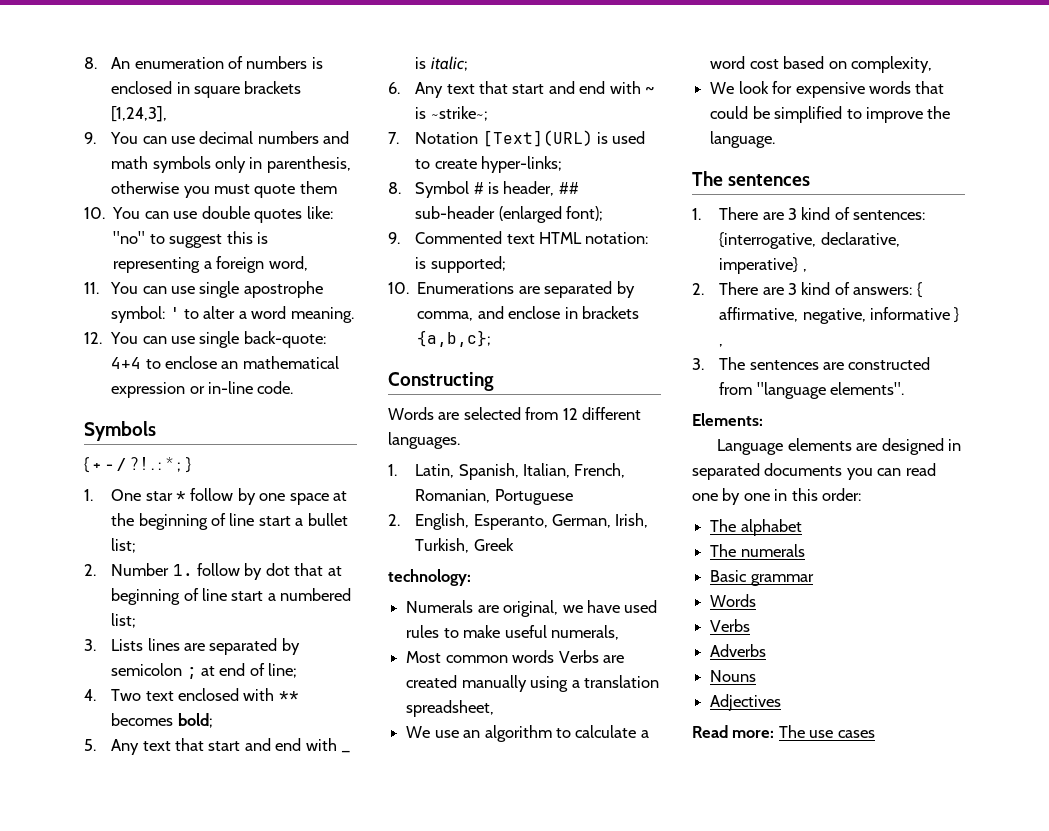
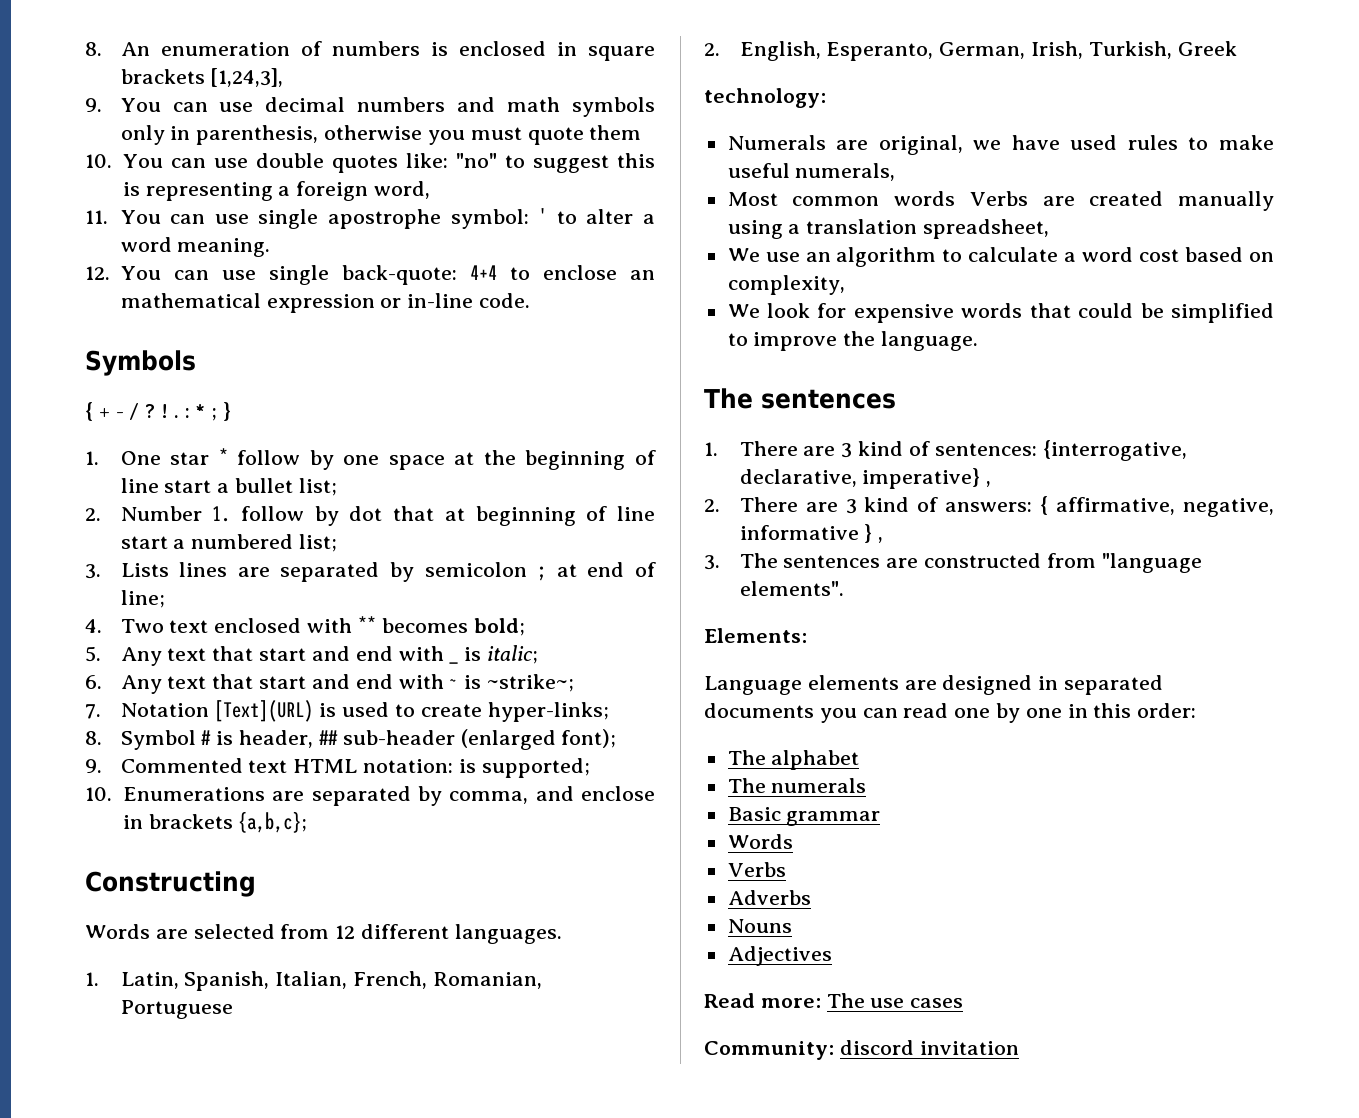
(875, 734) none -> [704,1040,1019,1060] // Community: discord invitation

